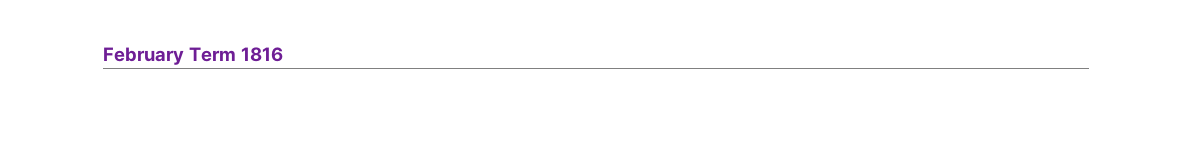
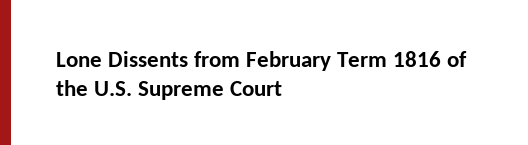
[103,47,284,65] February Term 1816 -> [56,51,468,71] [56,80,283,100] Lone Dissents from February Term 1816 of the U.S. Supreme Court

